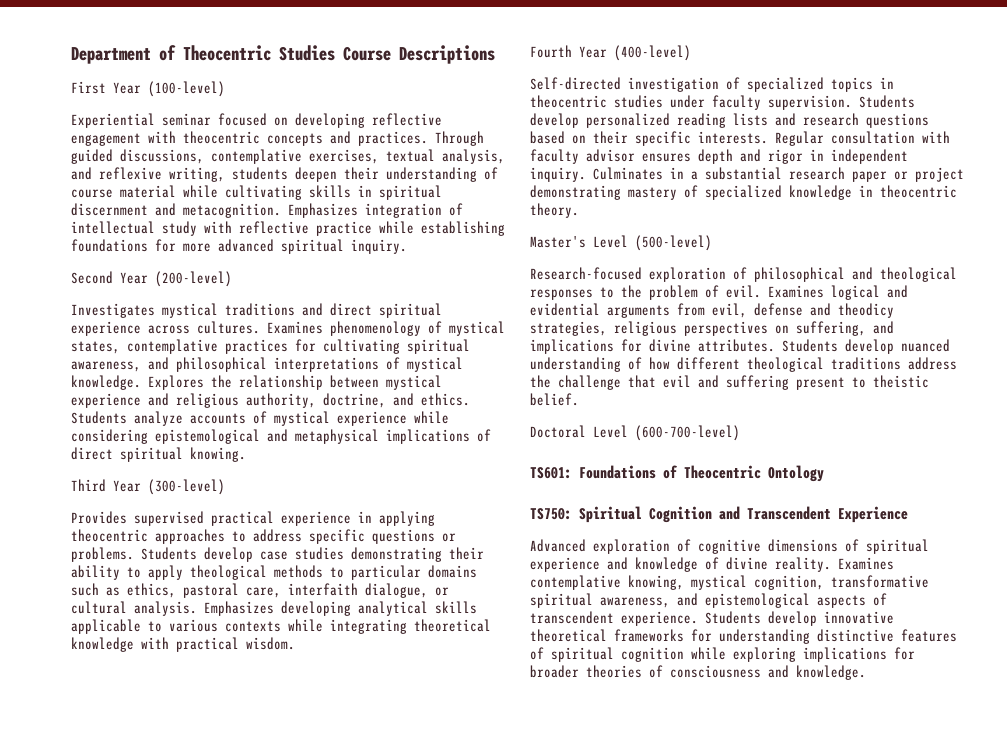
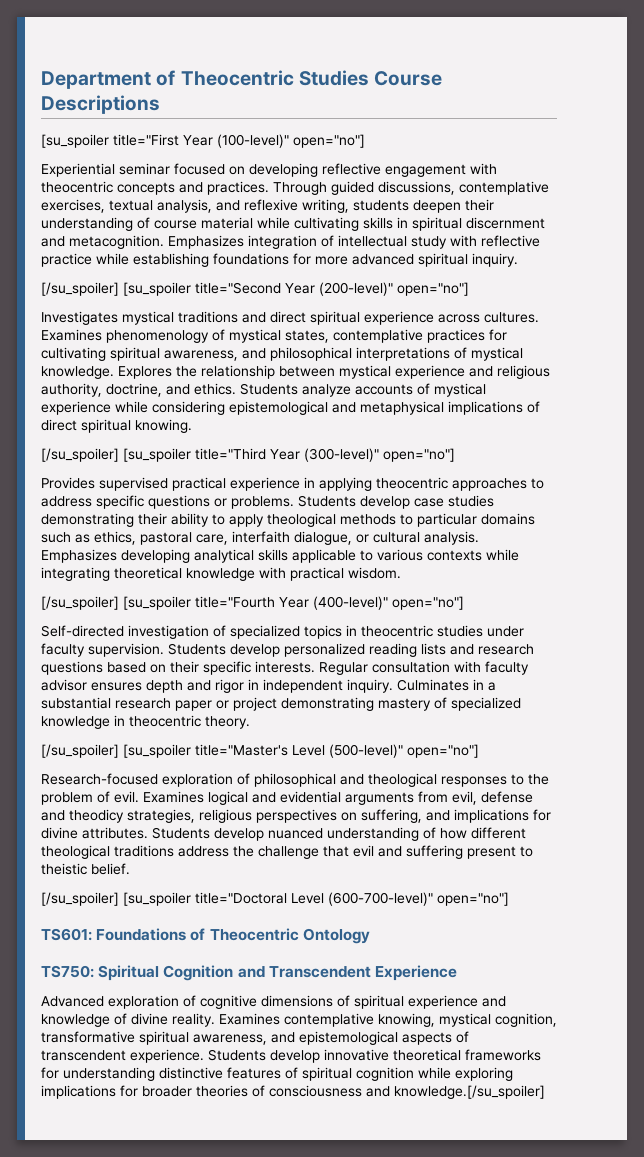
[71,81,225,97] First Year (100-level) -> [41,134,365,148] [su_spoiler title="First Year (100-level)" open="no"]
[71,271,232,287] Second Year (200-level) -> [41,282,469,296] [/su_spoiler] [su_spoiler title="Second Year (200-level)" open="no"]
[71,479,225,495] Third Year (300-level) -> [41,448,455,462] [/su_spoiler] [su_spoiler title="Third Year (300-level)" open="no"]
[530,45,691,61] Fourth Year (400-level) -> [41,596,464,610] [/su_spoiler] [su_spoiler title="Fourth Year (400-level)" open="no"]
[530,235,712,251] Master's Level (500-level) -> [41,744,479,758] [/su_spoiler] [su_spoiler title="Master's Level (500-level)" open="no"]
[530,425,740,441] Doctoral Level (600-700-level) -> [41,892,509,906] [/su_spoiler] [su_spoiler title="Doctoral Level (600-700-level)" open="no"]
[796,665,866,680] knowledge. -> [394,1085,545,1099] knowledge.[/su_spoiler]

